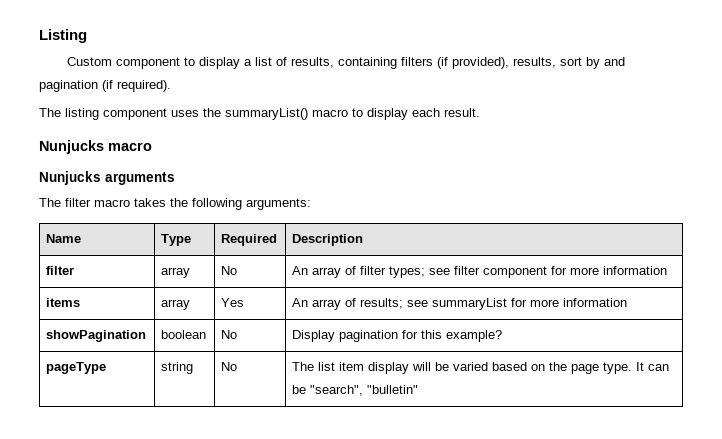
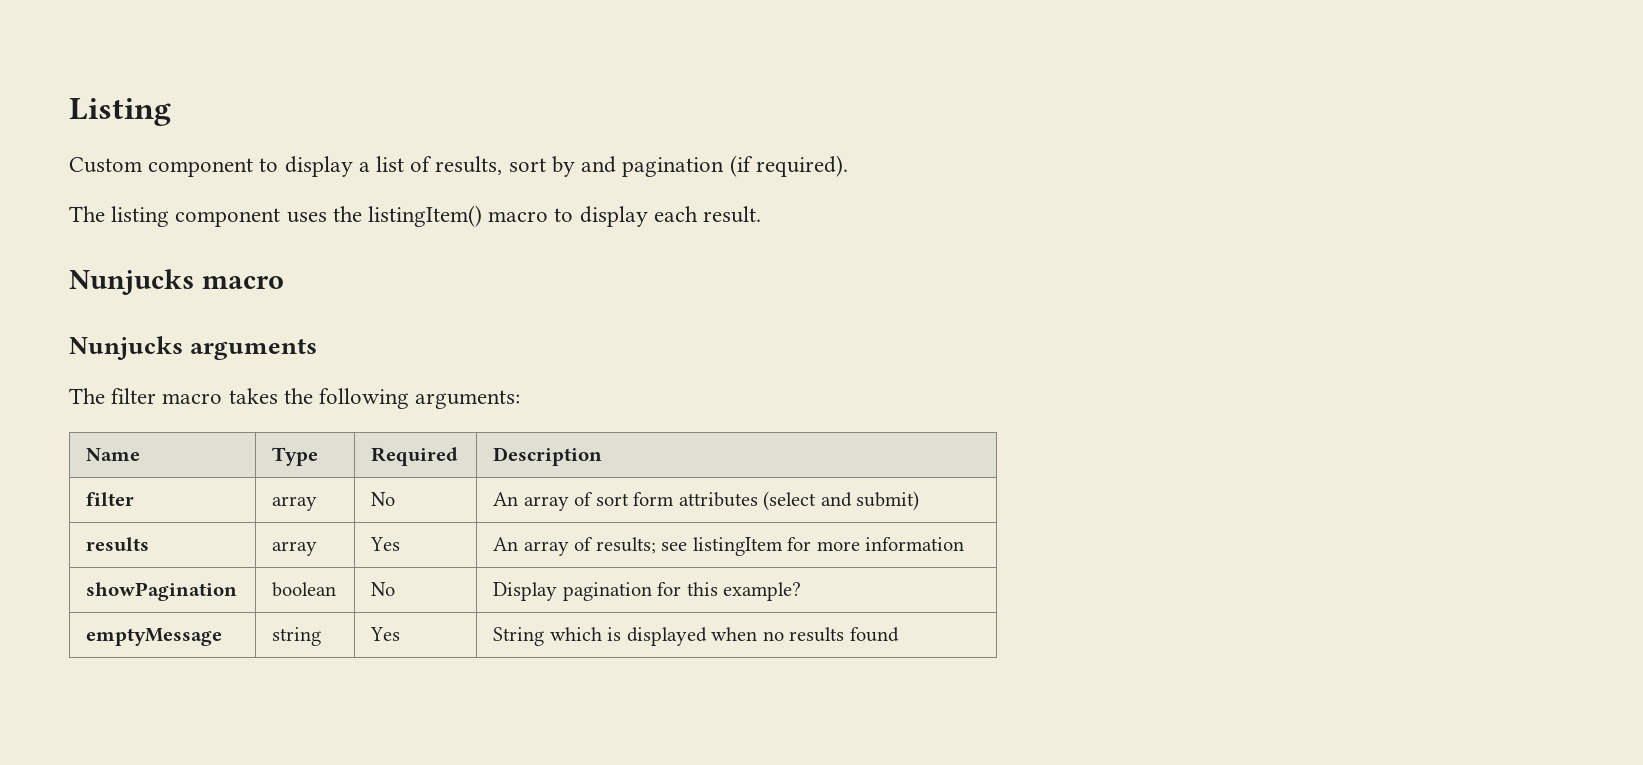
[337,57,556,69] containing filters (if provided), results, -> (503, 165) none
[225,108,308,120] summaryList() -> [368,205,483,227] listingItem()
[360,266,668,278] [46,298,81,307] filter types; see filter component for more information // items -> [595,491,920,511] [86,537,150,551] sort form attributes (select and submit) // results
[432,298,508,310] summaryList -> [692,537,783,556] listingItem
[46,362,107,374] pageType -> [86,628,223,646] emptyMessage
[221,362,238,371] [292,362,670,374] [292,385,419,396] No | The list item display will be varied based on the page type. It can be "search", "bulletin" -> [370,627,401,641] [493,627,899,646] Yes | String which is displayed when no results found

